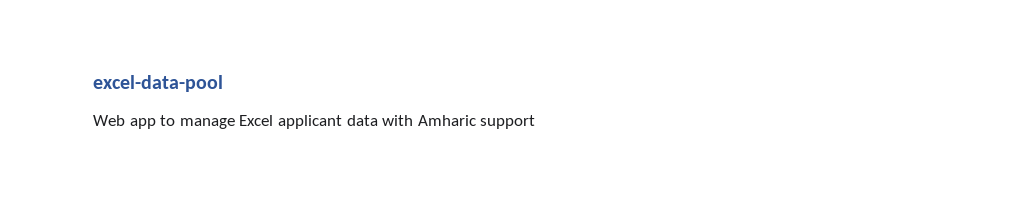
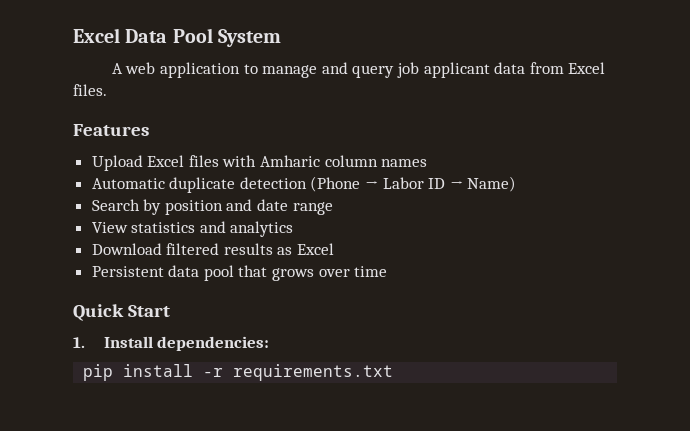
[93,75,223,92] [93,115,536,129] excel-data-pool // Web app to manage Excel applicant data with Amharic support -> [73,28,281,47] [111,62,606,78] [73,84,107,96] [73,124,149,136] [91,155,428,171] [91,176,517,193] [91,199,333,215] [91,221,294,237] [91,243,335,255] [91,265,388,281] [73,304,170,321] [73,336,270,351] [83,364,394,381] Excel Data Pool System // A web application to manage and query job applicant data from Excel files. // Features // Upload Excel files with Amharic column names // Automatic duplicate detection (Phone → Labor ID → Name) // Search by position and date range // View statistics and analytics // Download filtered results as Excel // Persistent data pool that grows over time // Quick Start // 1. Install dependencies: // pip install -r requirements.txt

